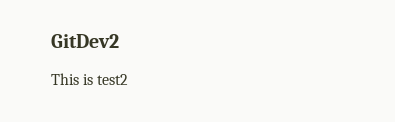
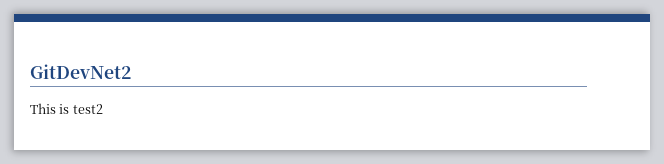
[51,34,119,48] GitDev2 -> [30,64,131,79] GitDevNet2

